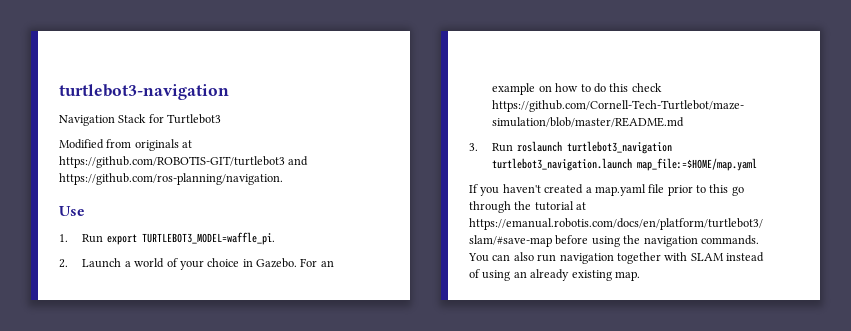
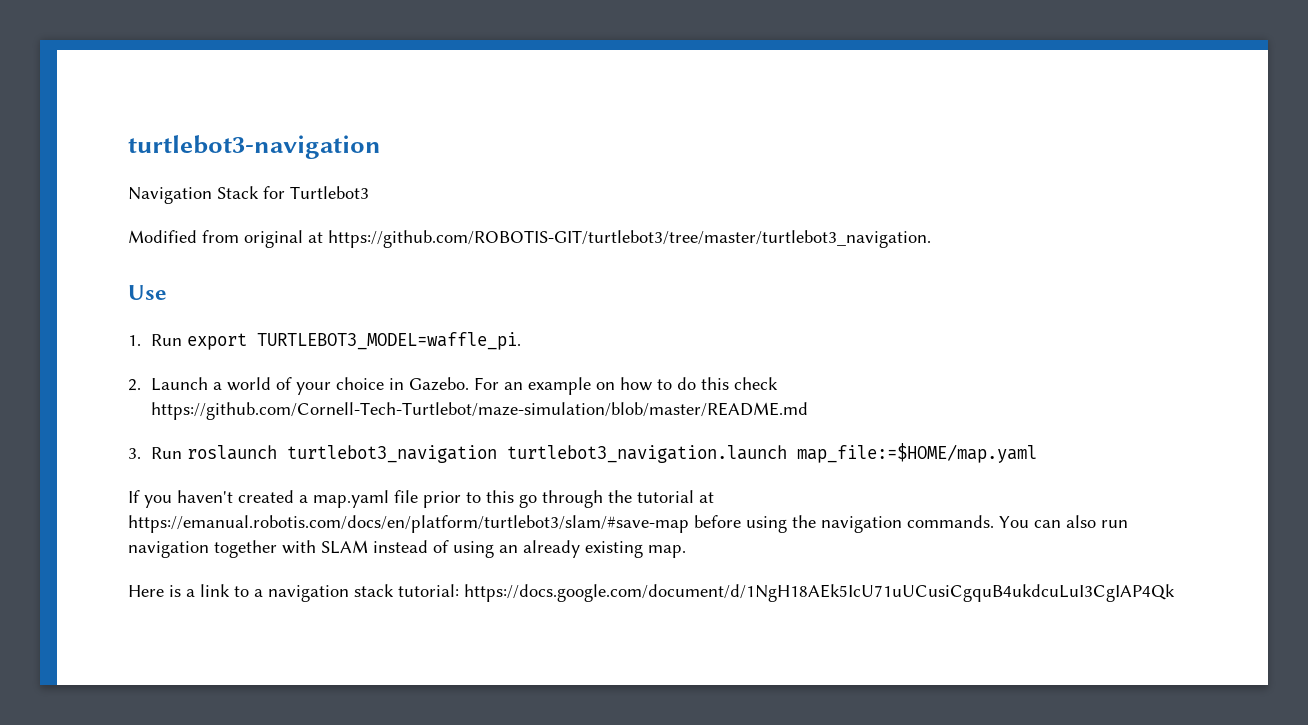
[134,139,193,151] [59,156,309,168] [59,173,283,185] originals at https://github.com/ROBOTIS-GIT/turtlebot3 and https://github.com/ros-planning/navigation. -> [244,230,931,248] original at https://github.com/ROBOTIS-GIT/turtlebot3/tree/master/turtlebot3_navigation.
(640, 276) none -> [128,584,1175,602] // Here is a link to a navigation stack tutorial: https://docs.google.com/document/d/1NgH18AEk5IcU71uUCusiCgquB4ukdcuLuI3CgIAP4Qk

